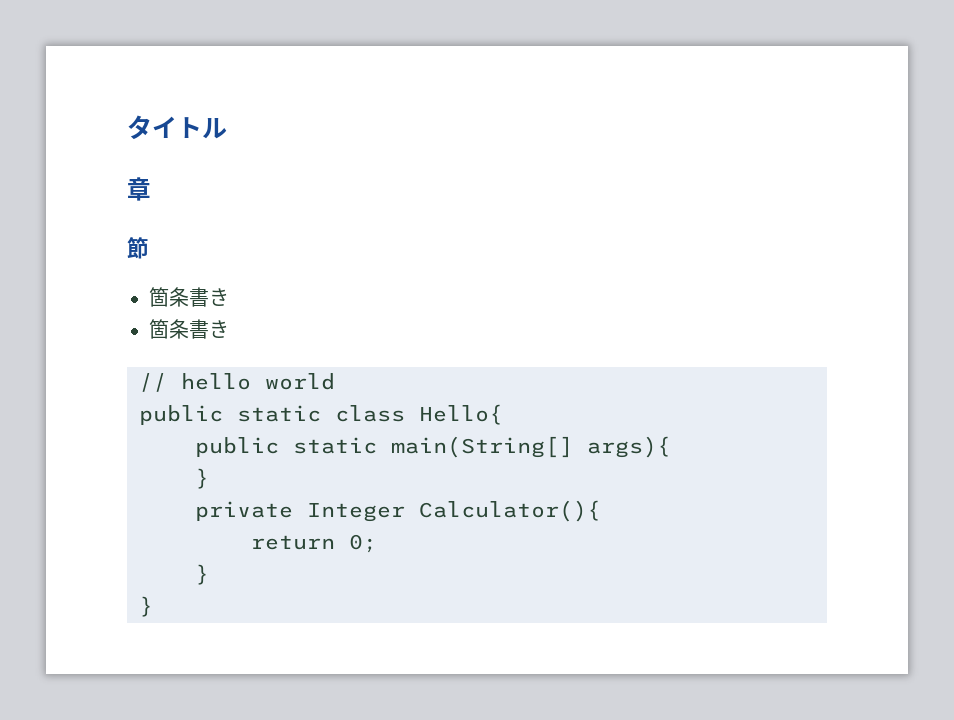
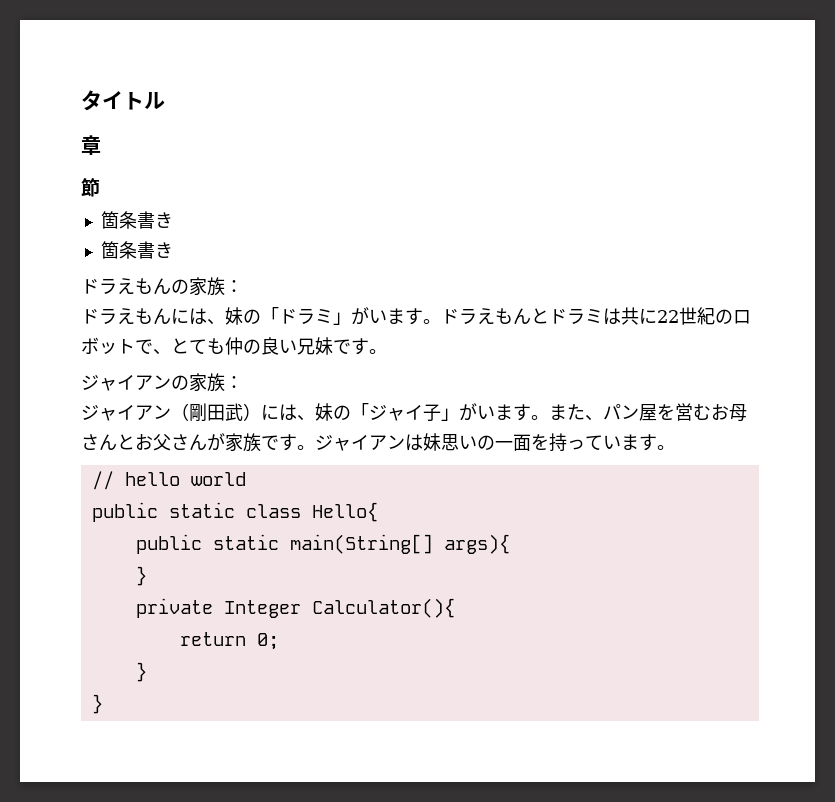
(229, 329) none -> [81,277,243,296] [81,307,751,325] [81,337,387,355] [81,373,243,392] [81,403,747,422] [81,433,675,452] // ドラえもんの家族： // ドラえもんには、妹の「ドラミ」がいます。ドラえもんとドラミは共に22世紀のロボットで、とても仲の良い兄妹です。 // ジャイアンの家族： // ジャイアン（剛田武）には、妹の「ジャイ子」がいます。また、パン屋を営むお母さんとお父さんが家族です。ジャイアンは妹思いの一面を持っています。

